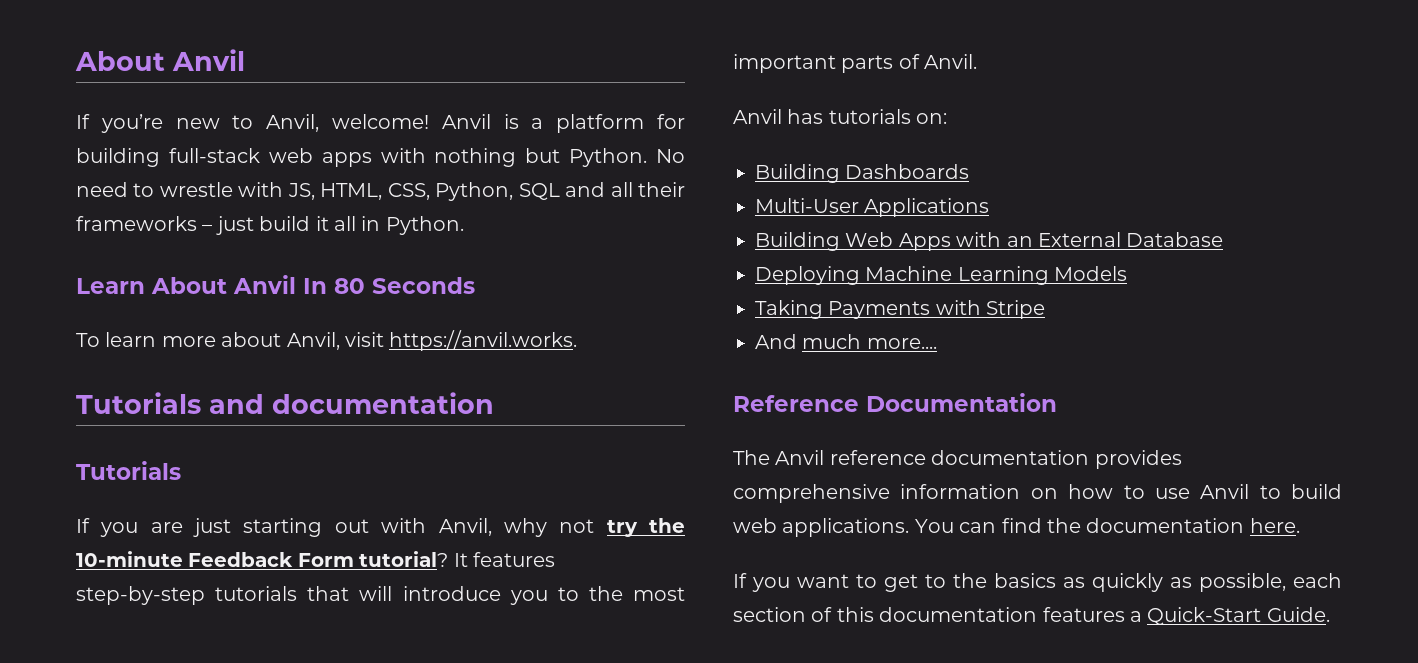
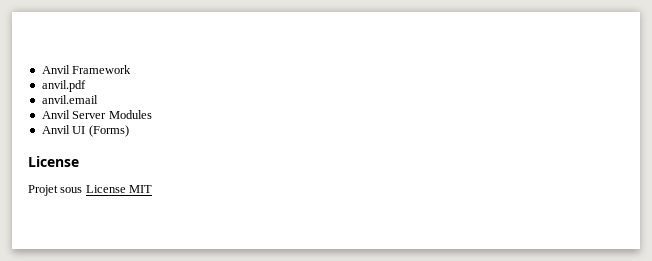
[75,49,245,71] [76,114,685,133] [76,148,685,167] [76,182,685,201] [76,216,464,235] [76,275,475,294] [76,330,578,351] [76,392,494,414] [76,461,181,480] [76,518,685,537] [76,551,555,567] [76,586,685,605] [733,54,978,73] [733,109,948,124] [755,164,970,183] [755,198,990,217] [755,232,1224,251] [755,266,1128,285] [755,300,1046,319] [755,334,937,349] [733,393,1057,412] [733,450,1182,469] [733,484,1342,503] [733,518,1300,537] [733,573,1342,592] [733,607,1330,625] About Anvil // If you’re new to Anvil, welcome! Anvil is a platform for building full-stack web apps with nothing but Python. No need to wrestle with JS, HTML, CSS, Python, SQL and all their frameworks – just build it all in Python. // Learn About Anvil In 80 Seconds // To learn more about Anvil, visit https://anvil.works. // Tutorials and documentation // Tutorials // If you are just starting out with Anvil, why not try the 10-minute Feedback Form tutorial? It features step-by-step tutorials that will introduce you to the most important parts of Anvil. // Anvil has tutorials on: // Building Dashboards // Multi-User Applications // Building Web Apps with an External Database // Deploying Machine Learning Models // Taking Payments with Stripe // And much more.... // Reference Documentation // The Anvil reference documentation provides comprehensive information on how to use Anvil to build web applications. You can find the documentation here. // If you want to get to the basics as quickly as possible, each section of this documentation features a Quick-Start Guide. -> [41,65,132,74] [41,80,86,92] [41,95,98,104] [41,110,152,119] [41,125,129,137] [28,156,79,167] [28,185,153,196] Anvil Framework // anvil.pdf // anvil.email // Anvil Server Modules // Anvil UI (Forms) // License // Projet sous License MIT

